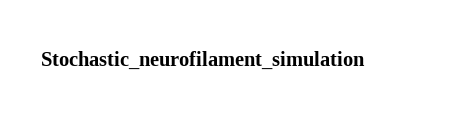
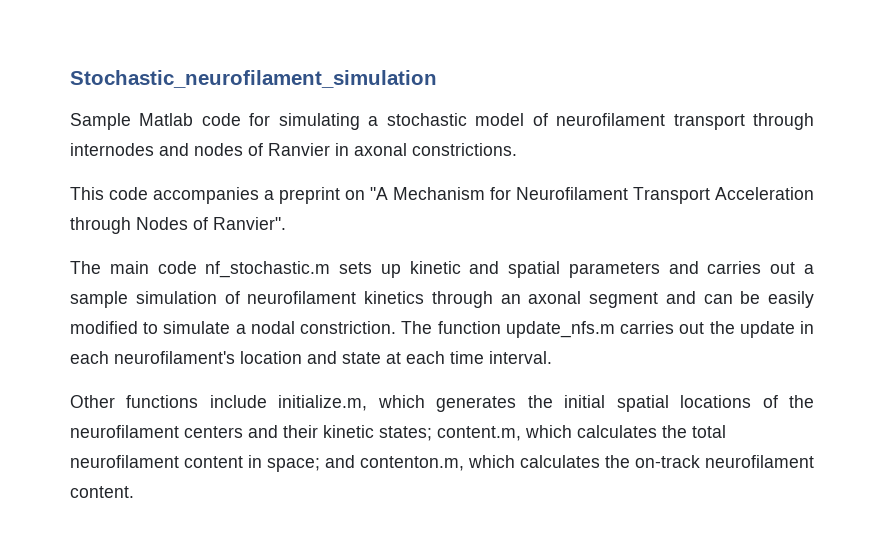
(365, 60) none -> [70,113,814,130] [70,143,517,156] [70,187,814,204] [70,217,286,234] [70,261,814,278] [70,291,814,308] [70,321,815,338] [70,351,552,364] [70,395,814,412] [70,425,726,441] [70,455,814,472] [70,486,134,498] // Sample Matlab code for simulating a stochastic model of neurofilament transport through internodes and nodes of Ranvier in axonal constrictions. // This code accompanies a preprint on "A Mechanism for Neurofilament Transport Acceleration through Nodes of Ranvier". // The main code nf_stochastic.m sets up kinetic and spatial parameters and carries out a sample simulation of neurofilament kinetics through an axonal segment and can be easily modified to simulate a nodal constriction. The function update_nfs.m carries out the update in each neurofilament's location and state at each time interval. // Other functions include initialize.m, which generates the initial spatial locations of the neurofilament centers and their kinetic states; content.m, which calculates the total neurofilament content in space; and contenton.m, which calculates the on-track neurofilament content.

